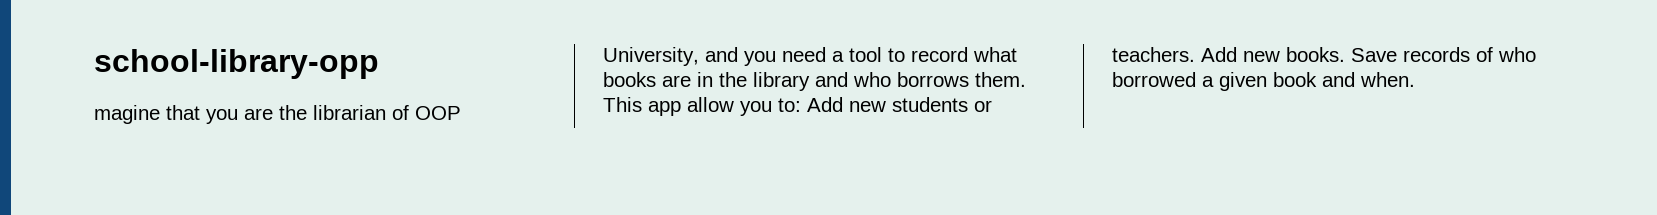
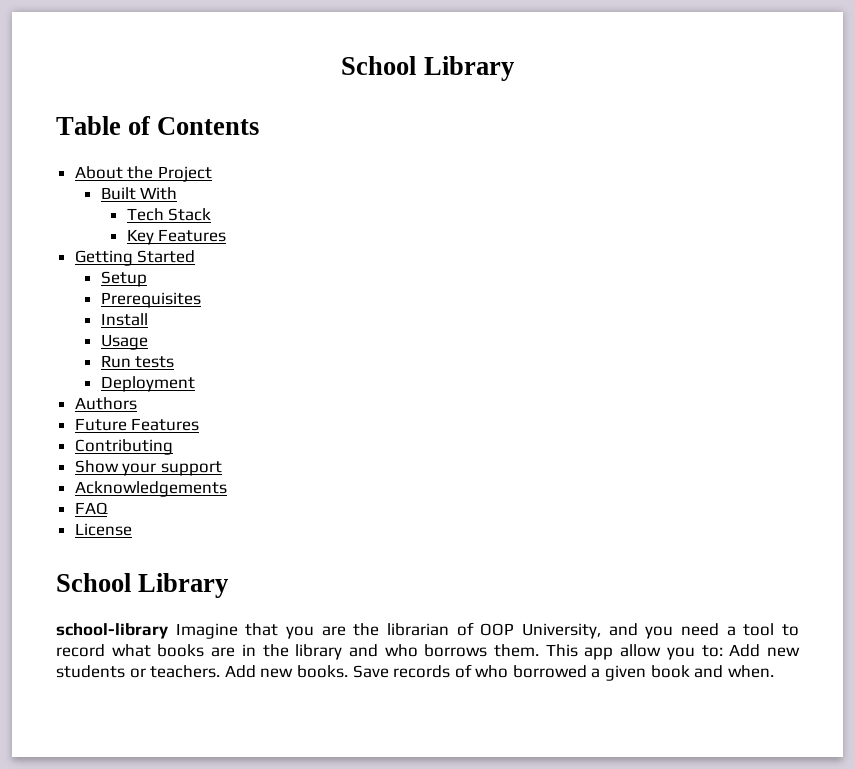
[94,49,379,79] [94,105,160,124] school-library-opp // magine -> [341,56,514,81] [56,116,260,135] [74,166,212,182] [100,187,178,200] [126,208,212,221] [126,229,227,245] [74,250,196,266] [100,271,147,287] [100,292,201,308] [100,313,148,326] [100,334,148,350] [100,355,175,368] [100,376,195,392] [74,397,137,410] [74,418,200,431] [74,439,173,455] [74,460,222,476] [74,481,227,497] [74,502,108,514] [74,523,132,536] [56,573,229,598] [56,623,238,639] School Library // Table of Contents // About the Project // Built With // Tech Stack // Key Features // Getting Started // Setup // Prerequisites // Install // Usage // Run tests // Deployment // Authors // Future Features // Contributing // Show your support // Acknowledgements // FAQ // License // School Library // school-library Imagine

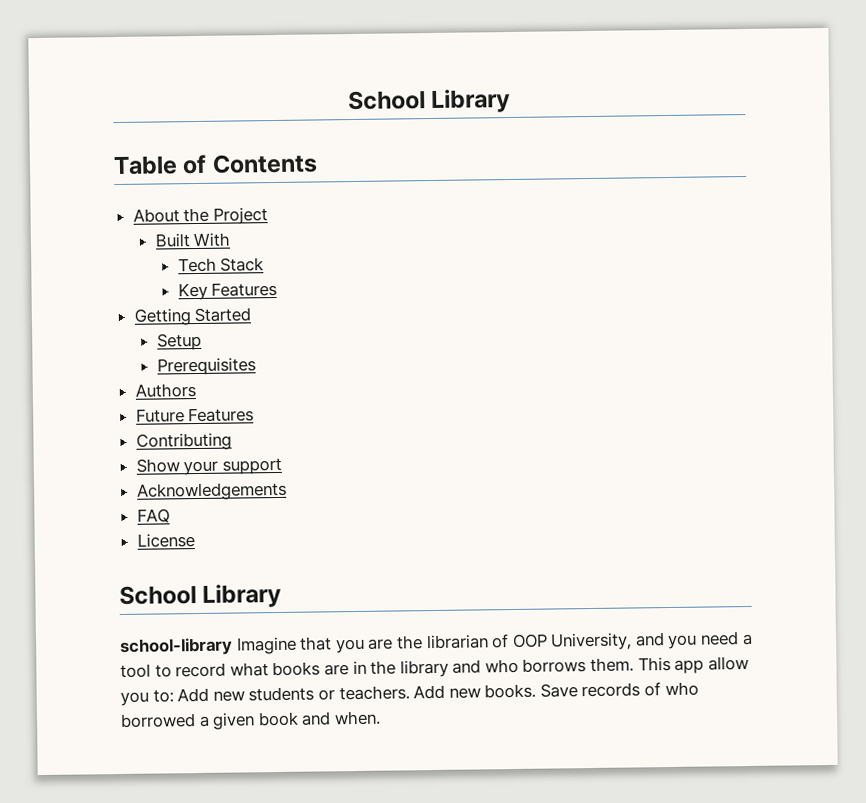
[100,313,148,326] [100,334,148,350] [100,355,175,368] [100,376,195,392] // Install // Usage // Run tests // Deployment -> (256, 366) none

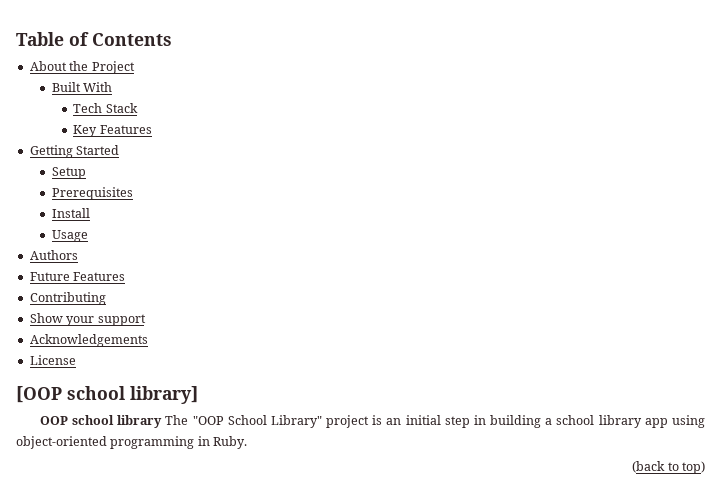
[347,88,512,113] School Library // -> (16, 39) none
(256, 366) none -> [51,208,90,218] [51,230,88,242] // Install // Usage
[136,508,170,524] // FAQ -> (148, 340) none
[119,583,283,608] [120,631,753,657] [120,656,749,679] [120,681,699,707] [120,710,381,730] School Library // school-library Imagine that you are the librarian of OOP University, and you need a tool to record what books are in the library and who borrows them. This app allow you to: Add new students or teachers. Add new books. Save records of who borrowed a given book and when. -> [16,386,198,404] [39,415,705,428] [16,436,248,449] [632,461,705,474] [OOP school library] // OOP school library The "OOP School Library" project is an initial step in building a school library app using object-oriented programming in Ruby. // (back to top)

